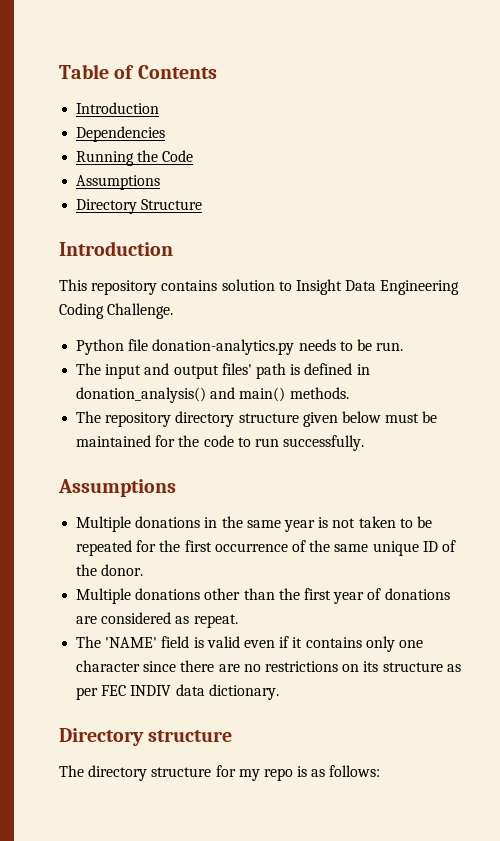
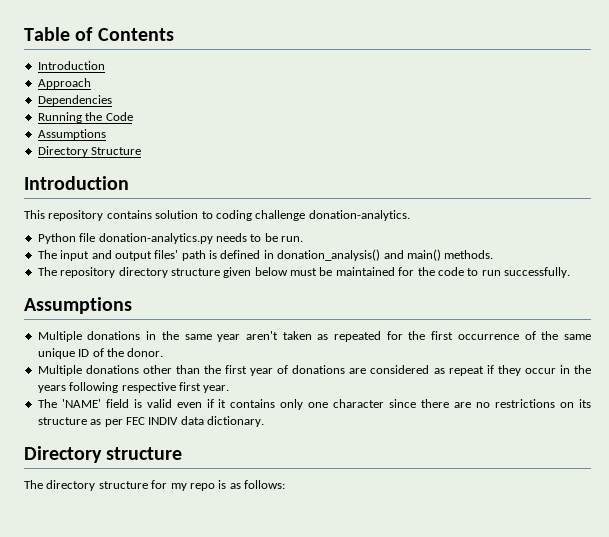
(160, 108) none -> [37,78,91,89] // Approach
[295,279,460,295] [59,303,174,319] Insight Data Engineering Coding Challenge. -> [215,210,410,221] coding challenge donation-analytics.
[318,516,432,528] is not taken to be -> [245,331,329,340] aren't taken as
[193,614,238,628] repeat. -> [448,365,591,376] [37,382,230,393] repeat if they occur in the years following respective first year.

